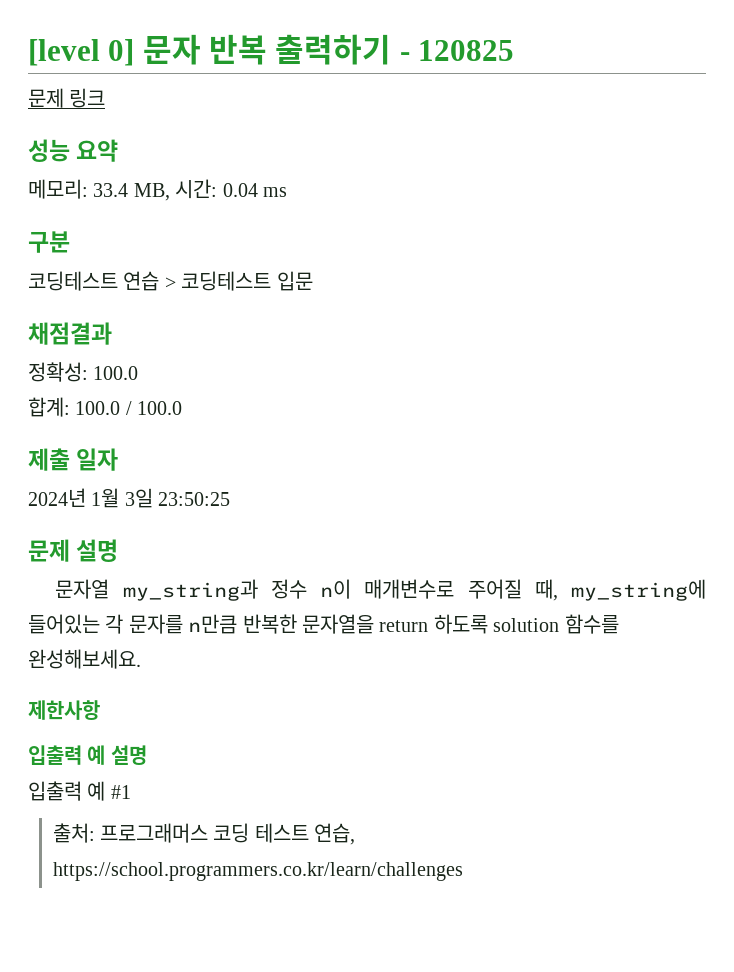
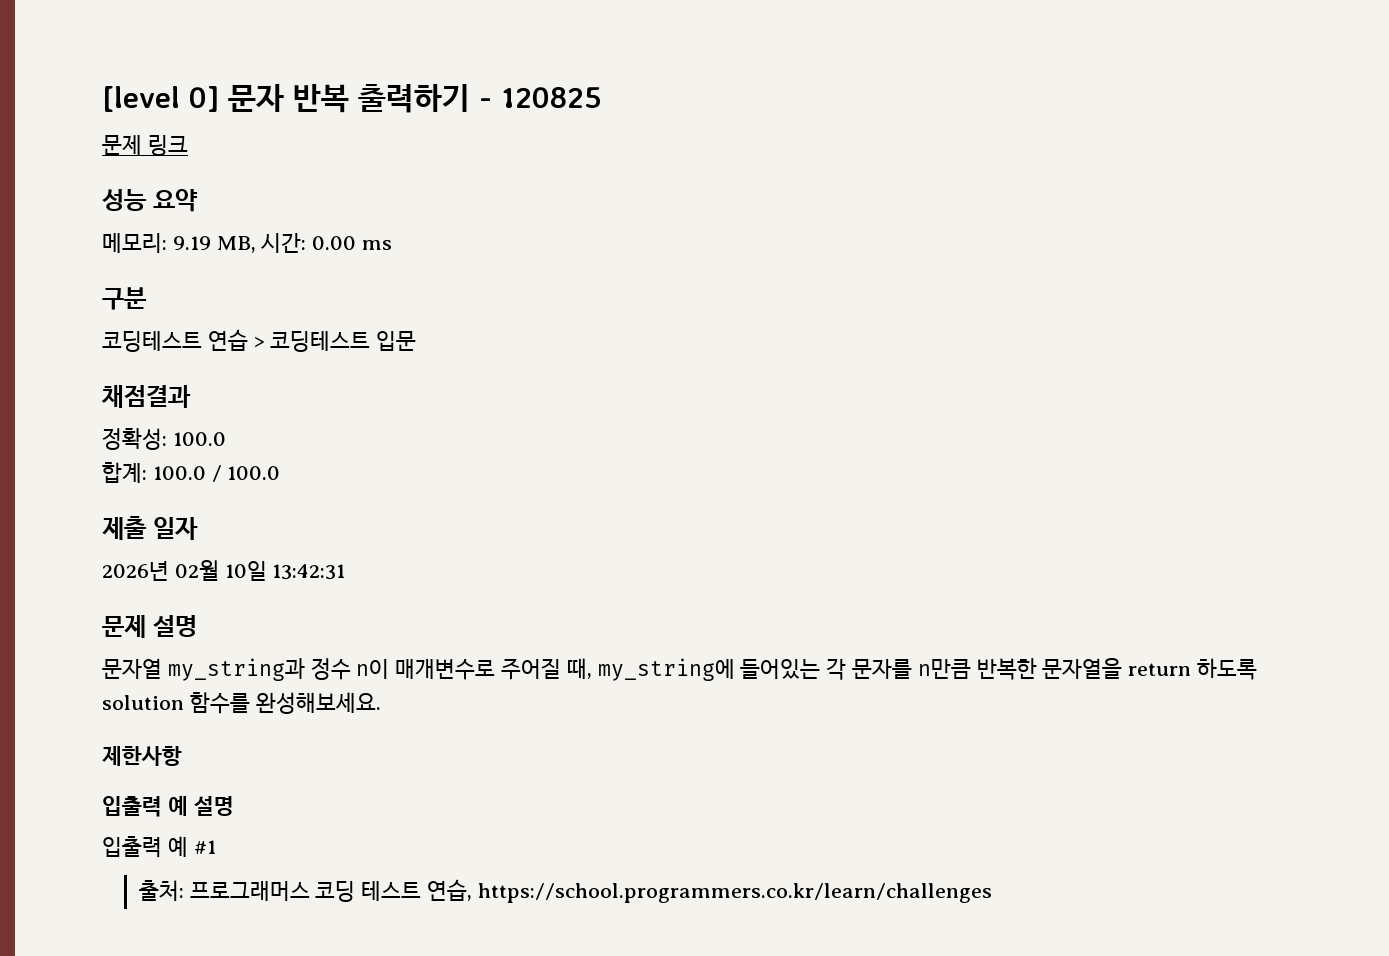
[93,183,129,197] 33.4 -> [172,236,211,250] 9.19
[222,183,258,197] 0.04 -> [312,236,357,250] 0.00
[28,488,231,508] 2024년 1월 3일 23:50:25 -> [102,560,346,581] 2026년 02월 10일 13:42:31

